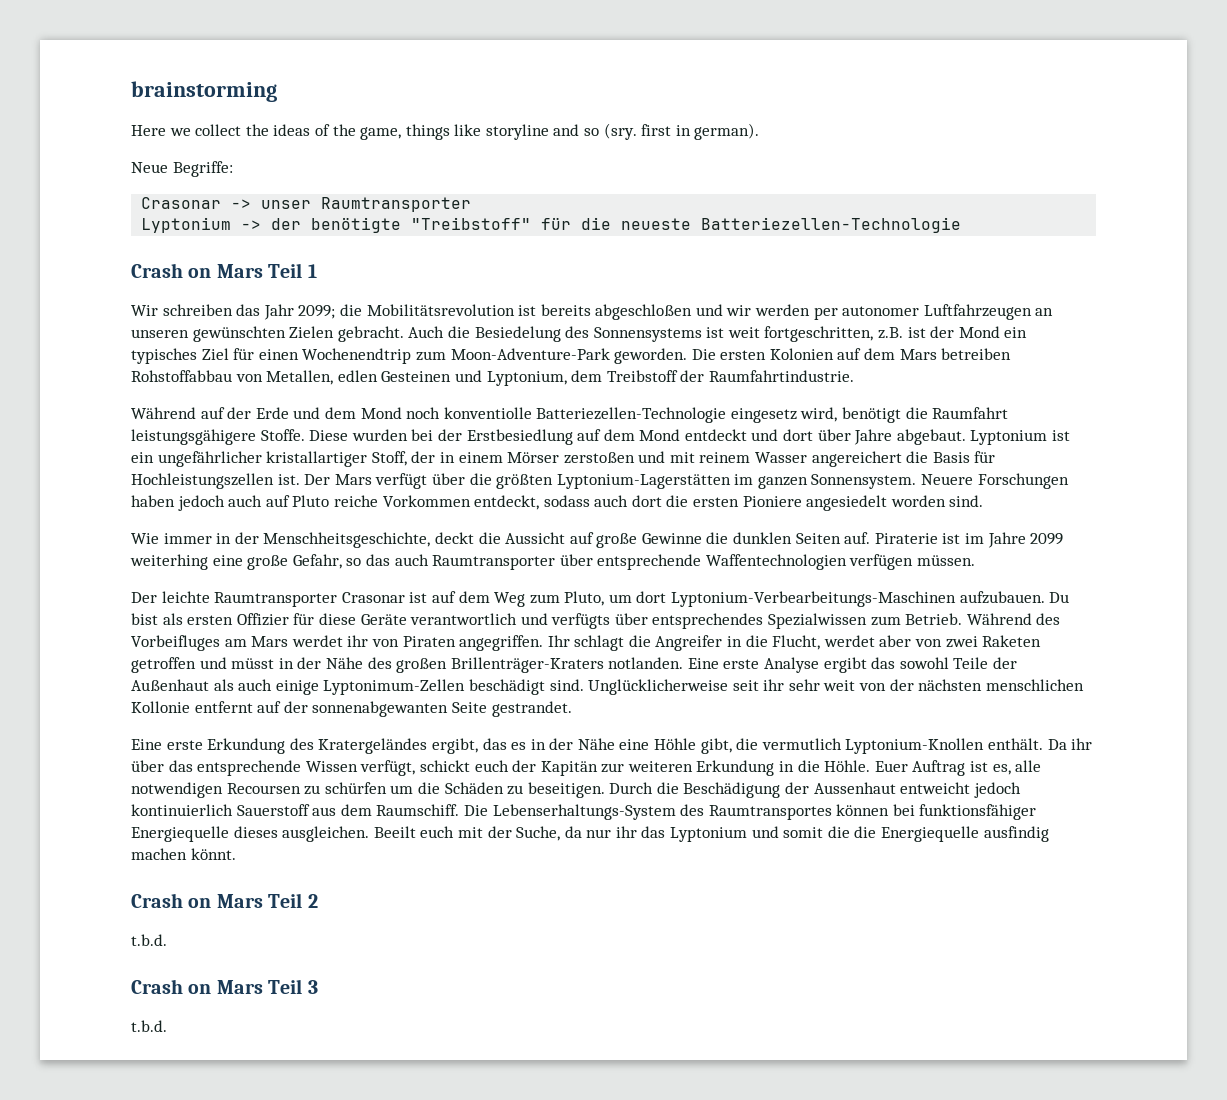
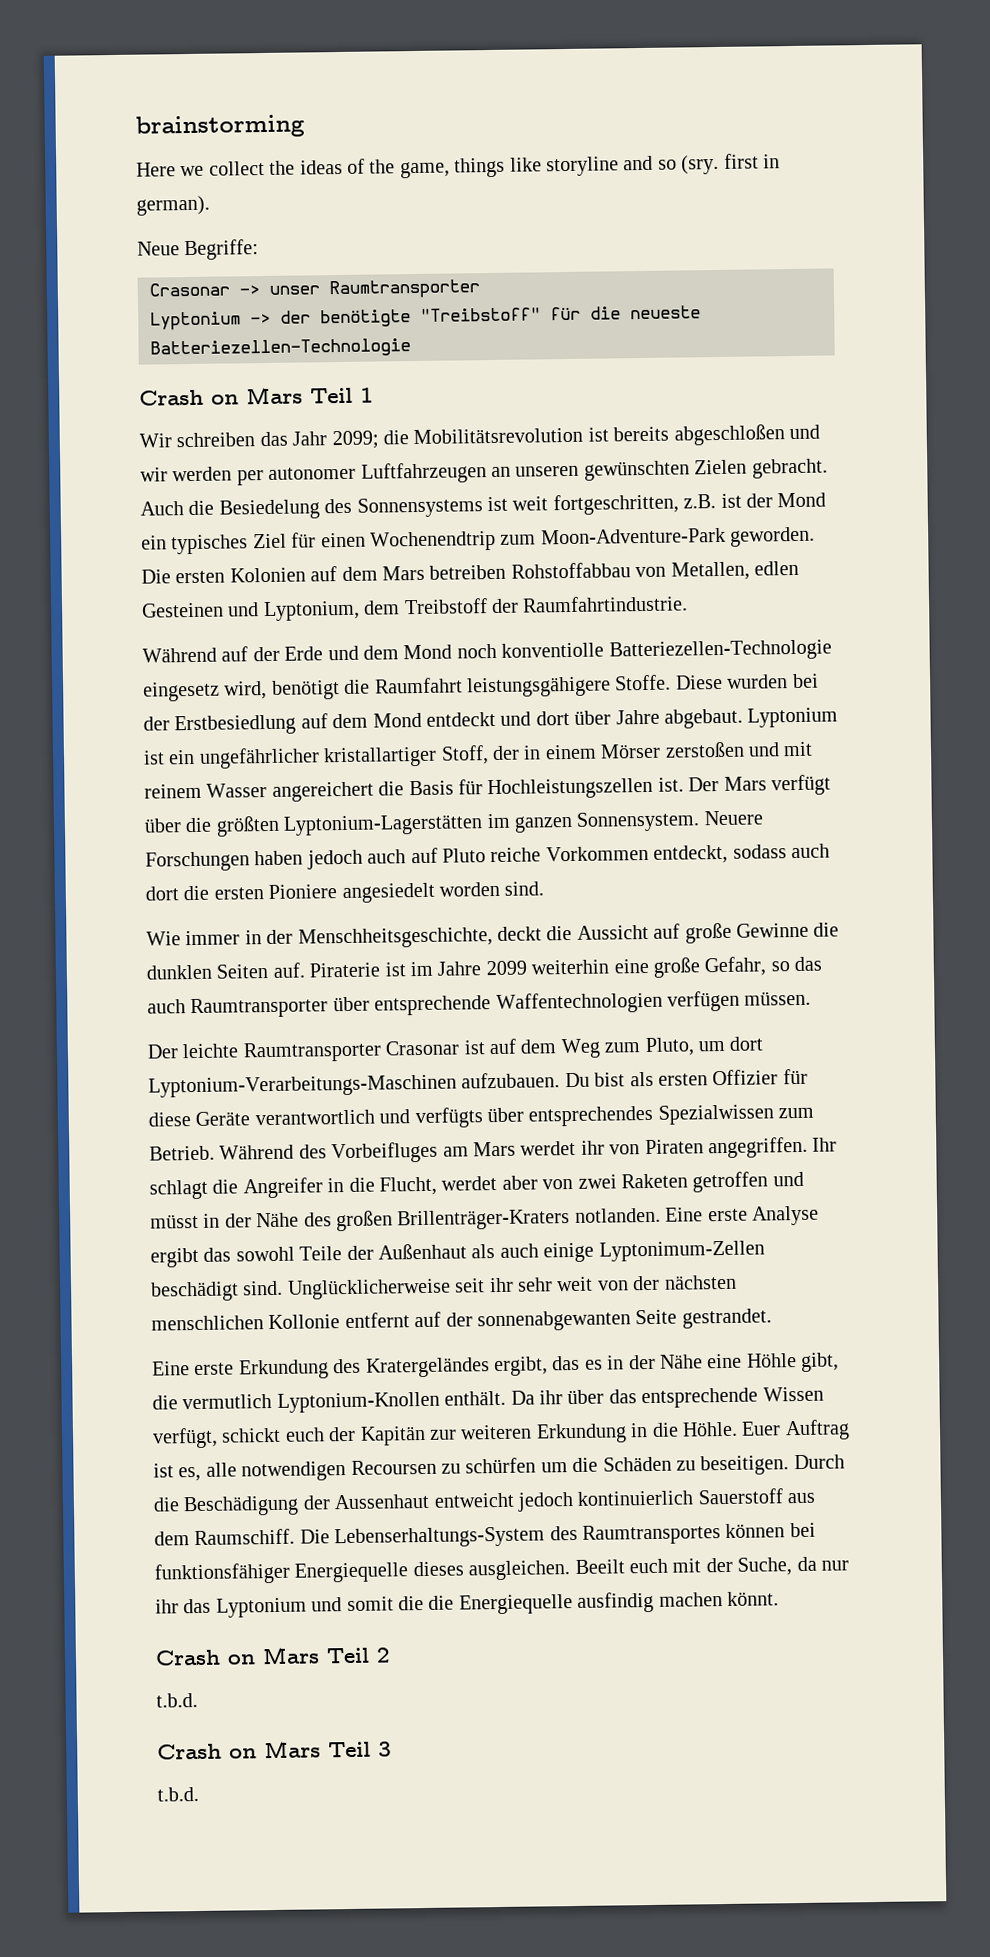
[130,554,208,570] weiterhing -> [531,959,610,975] weiterhin
[671,591,957,607] Lyptonium-Verbearbeitungs-Maschinen -> [148,1074,457,1098] Lyptonium-Verarbeitungs-Maschinen

